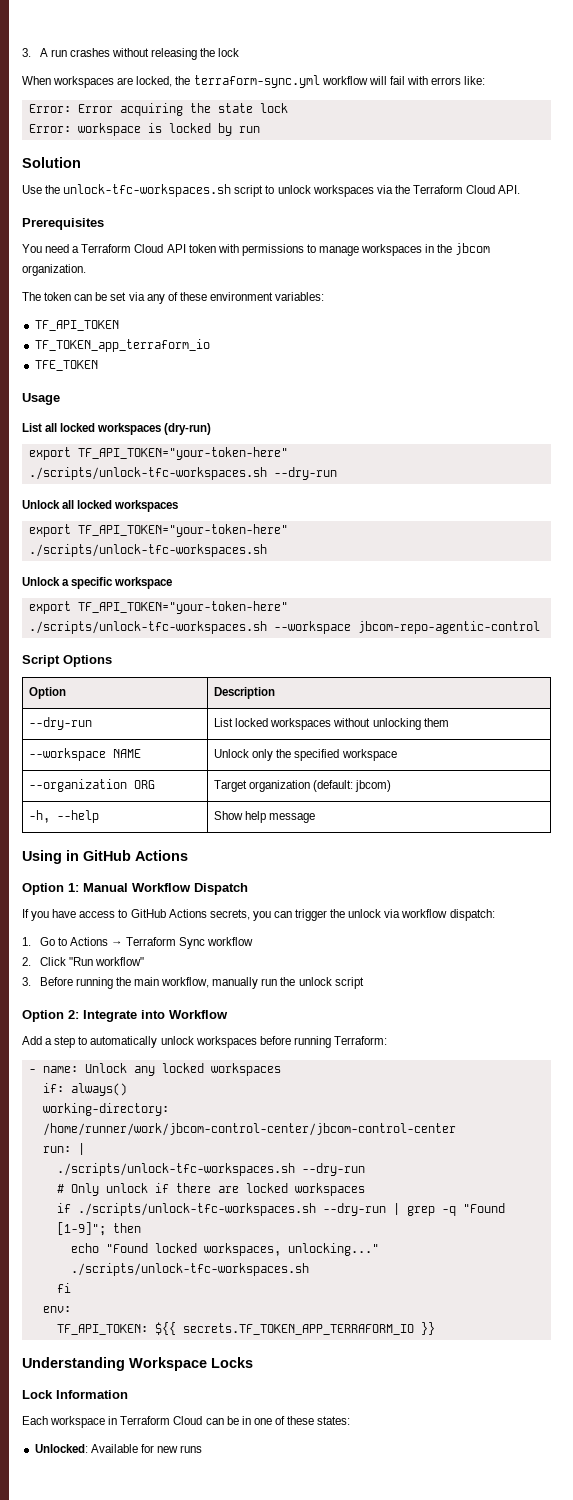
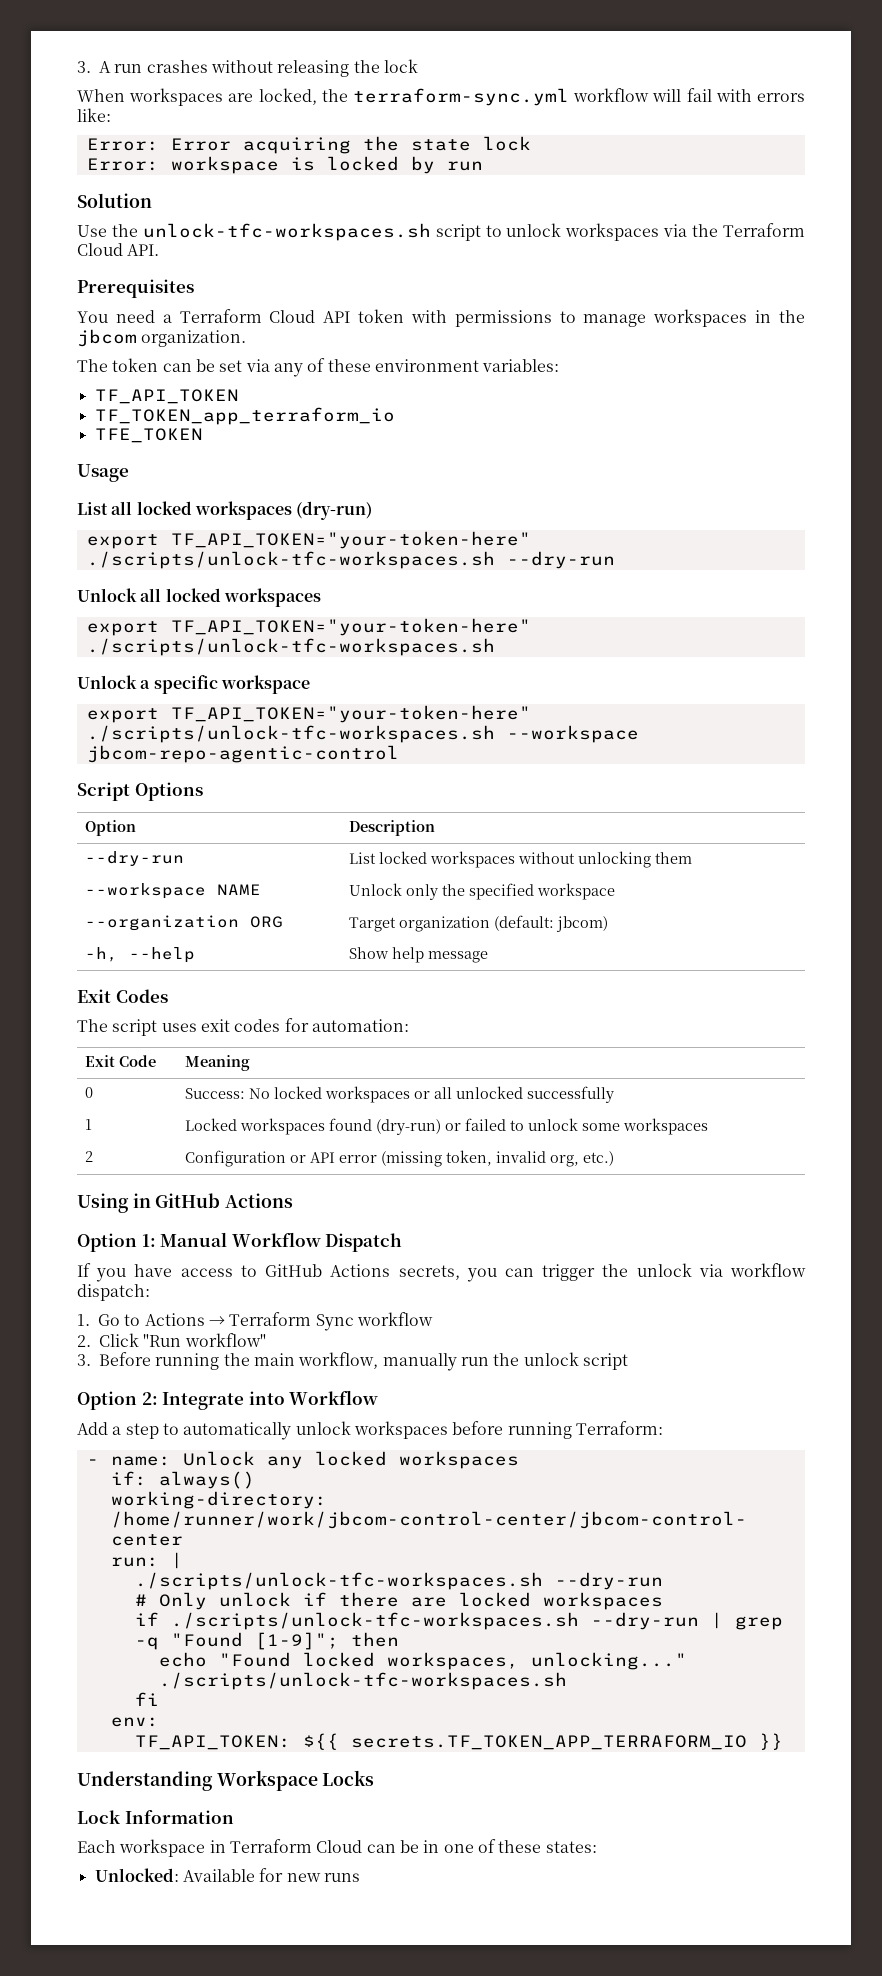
(316, 818) none -> [77,989,168,1003] [77,1018,409,1036] [84,1055,156,1067] [184,1055,250,1071] [84,1087,93,1098] [184,1086,614,1103] [84,1119,92,1130] [184,1118,708,1135] [84,1151,93,1162] [184,1150,614,1167] // Exit Codes // The script uses exit codes for automation: // Exit Code | Meaning // 0 | Success: No locked workspaces or all unlocked successfully // 1 | Locked workspaces found (dry-run) or failed to unlock some workspaces // 2 | Configuration or API error (missing token, invalid org, etc.)

